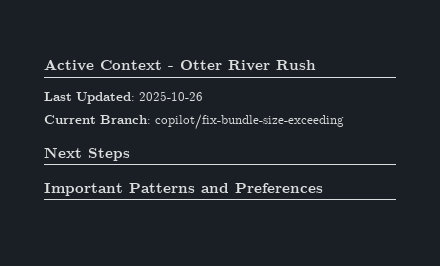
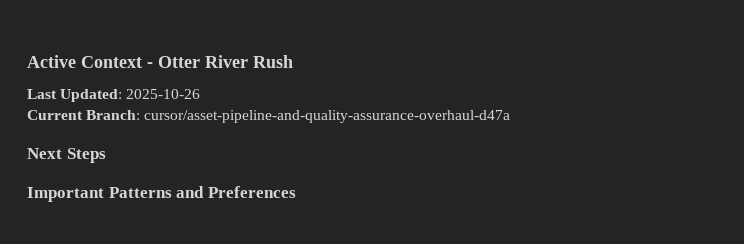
[155,114,344,130] copilot/fix-bundle-size-exceeding -> [144,110,511,123] cursor/asset-pipeline-and-quality-assurance-overhaul-d47a

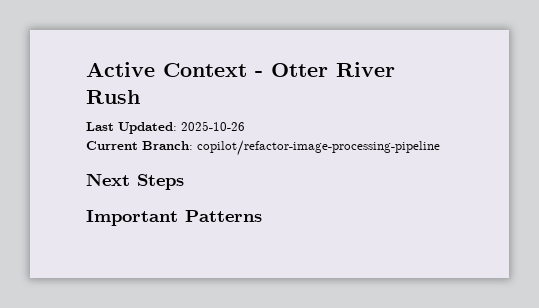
[144,110,511,123] cursor/asset-pipeline-and-quality-assurance-overhaul-d47a -> [197,140,440,156] copilot/refactor-image-processing-pipeline
[176,186,296,198] and Preferences -> (262, 216) none

